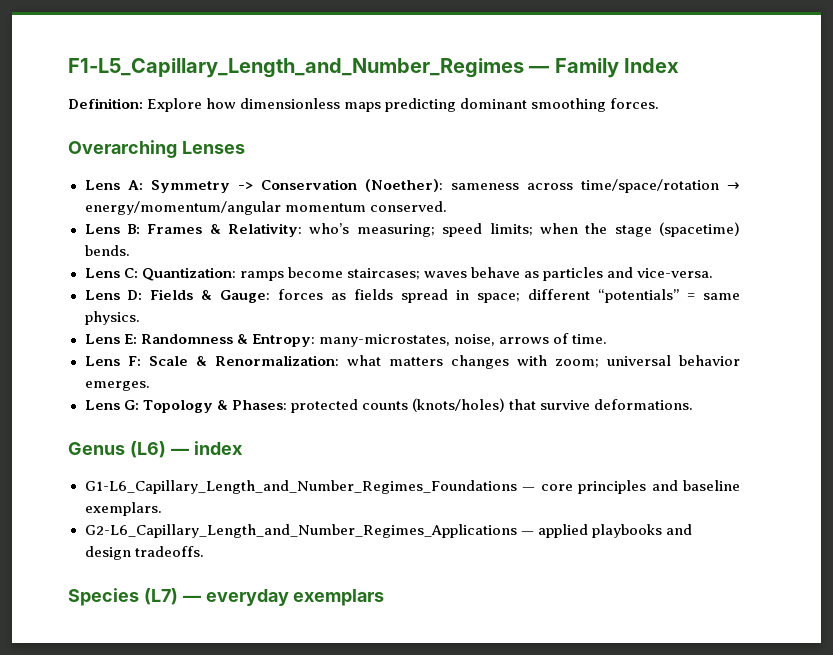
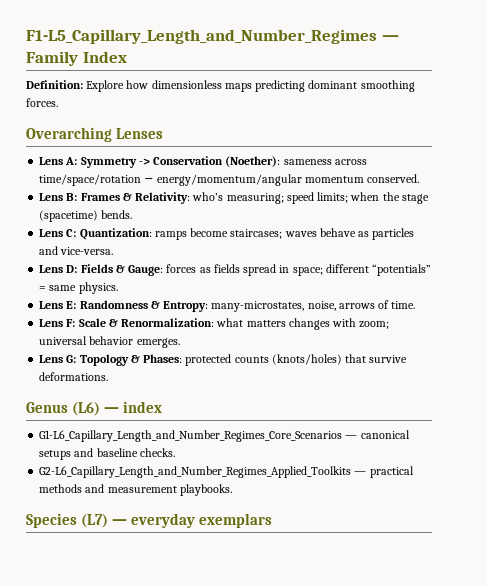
[84,480,740,494] [84,502,162,516] [84,524,692,538] [84,546,204,560] G1-L6_Capillary_Length_and_Number_Regimes_Foundations — core principles and baseline exemplars. // G2-L6_Capillary_Length_and_Number_Regimes_Applications — applied playbooks and design tradeoffs. -> [39,430,410,442] [39,448,175,460] [39,466,414,478] [39,484,232,496] G1-L6_Capillary_Length_and_Number_Regimes_Core_Scenarios — canonical setups and baseline checks. // G2-L6_Capillary_Length_and_Number_Regimes_Applied_Toolkits — practical methods and measurement playbooks.

